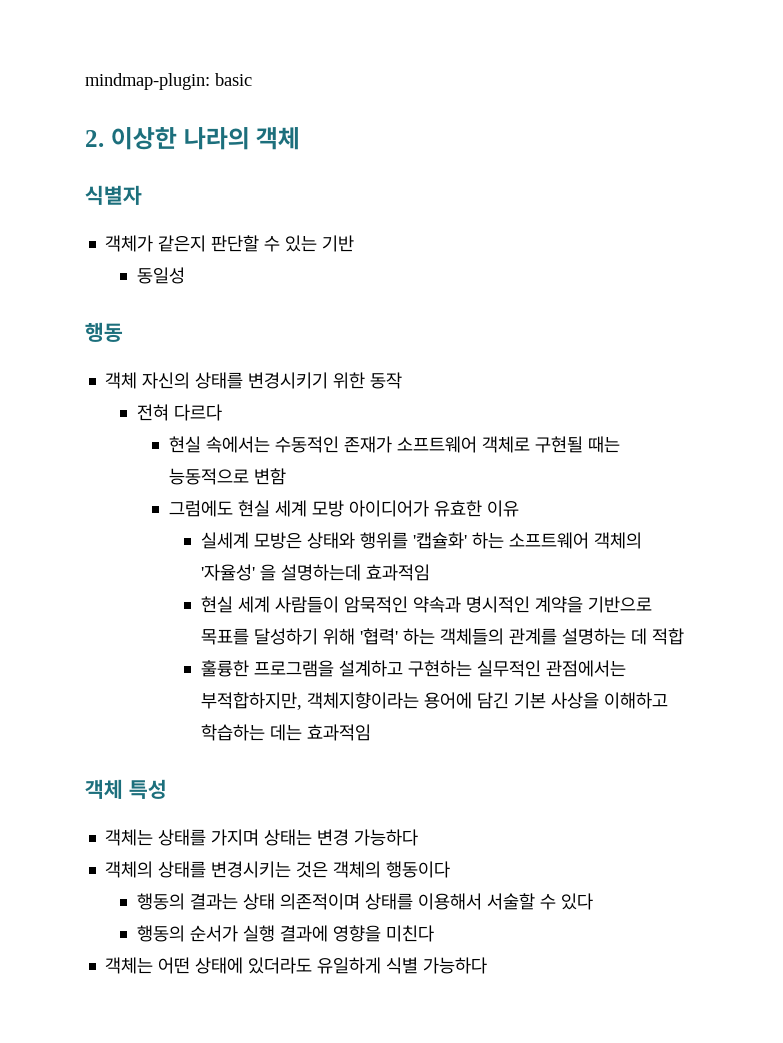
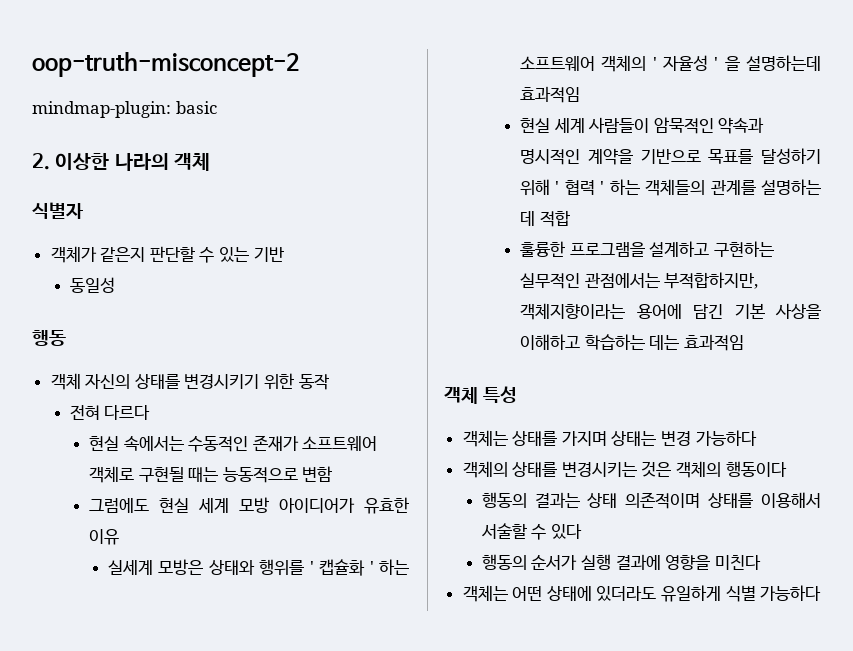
(85, 81) none -> [32,52,299,77] oop-truth-misconcept-2 //
[412,532,642,549] [200,564,255,581] '캡슐화' 하는 소프트웨어 객체의 '자율성' -> [309,559,409,576] [520,55,719,72] ' 캡슐화 ' 하는 소프트웨어 객체의 ' 자율성 '
[359,628,398,645] '협력' -> [555,180,605,195] ' 협력 '

